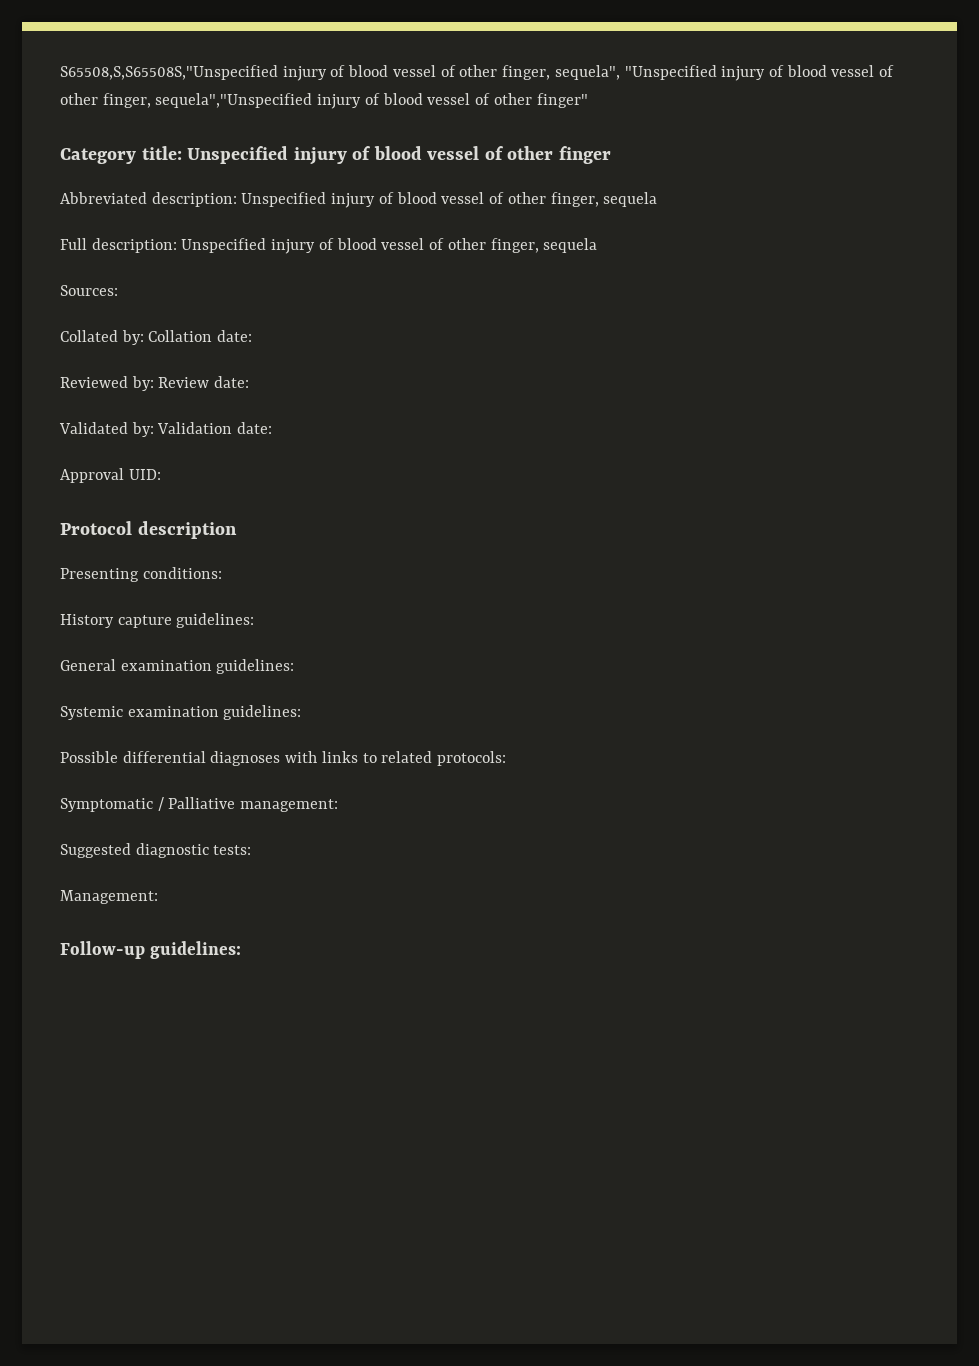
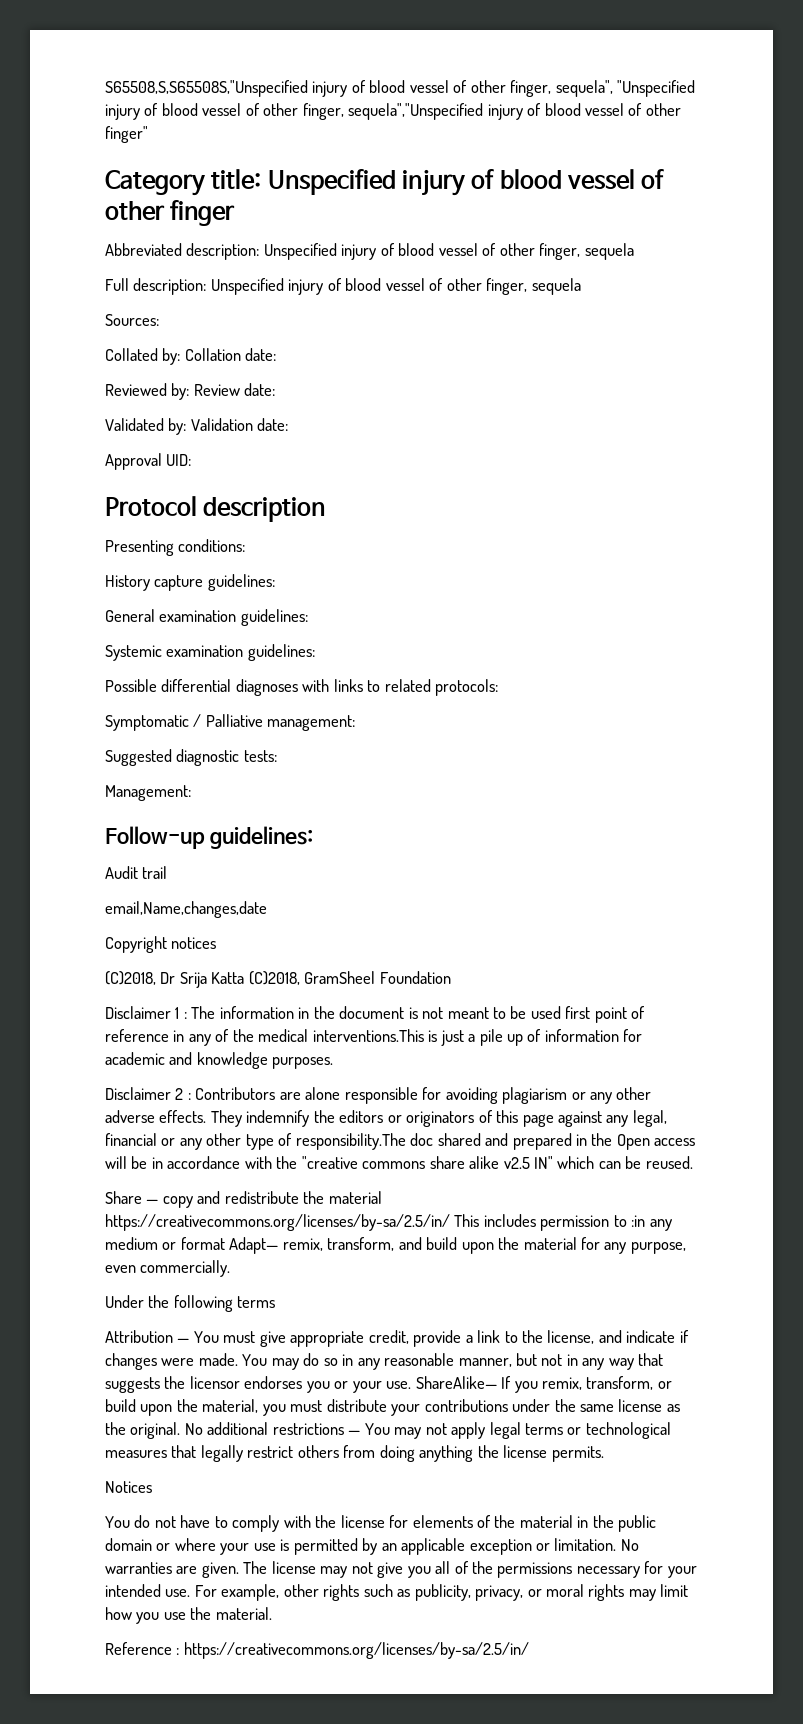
(242, 950) none -> [105,866,168,879] [105,901,267,918] [105,936,217,953] [105,971,451,988] [105,1006,646,1023] [105,1029,643,1046] [105,1052,334,1069] [105,1087,652,1104] [105,1110,667,1127] [105,1133,696,1150] [105,1156,693,1169] [105,1191,382,1208] [105,1214,672,1231] [105,1237,686,1254] [105,1260,231,1277] [105,1295,276,1312] [105,1330,689,1347] [105,1353,664,1370] [105,1376,672,1393] [105,1399,680,1416] [105,1422,671,1439] [105,1445,604,1462] [105,1481,152,1493] [105,1515,657,1532] [105,1538,639,1555] [105,1561,697,1578] [105,1584,689,1601] [105,1607,272,1624] [105,1642,529,1659] // Audit trail // email,Name,changes,date // Copyright notices // (C)2018, Dr Srija Katta (C)2018, GramSheel Foundation // Disclaimer 1 : The information in the document is not meant to be used first point of reference in any of the medical interventions.This is just a pile up of information for academic and knowledge purposes. // Disclaimer 2 : Contributors are alone responsible for avoiding plagiarism or any other adverse effects. They indemnify the editors or originators of this page against any legal, financial or any other type of responsibility.The doc shared and prepared in the Open access will be in accordance with the "creative commons share alike v2.5 IN" which can be reused. // Share — copy and redistribute the material https://creativecommons.org/licenses/by-sa/2.5/in/ This includes permission to :in any medium or format Adapt— remix, transform, and build upon the material for any purpose, even commercially. // Under the following terms // Attribution — You must give appropriate credit, provide a link to the license, and indicate if changes were made. You may do so in any reasonable manner, but not in any way that suggests the licensor endorses you or your use. ShareAlike— If you remix, transform, or build upon the material, you must distribute your contributions under the same license as the original. No additional restrictions — You may not apply legal terms or technological measures that legally restrict others from doing anything the license permits. // Notices // You do not have to comply with the license for elements of the material in the public domain or where your use is permitted by an applicable exception or limitation. No warranties are given. The license may not give you all of the permissions necessary for your intended use. For example, other rights such as publicity, privacy, or moral rights may limit how you use the material. // Reference : https://creativecommons.org/licenses/by-sa/2.5/in/

